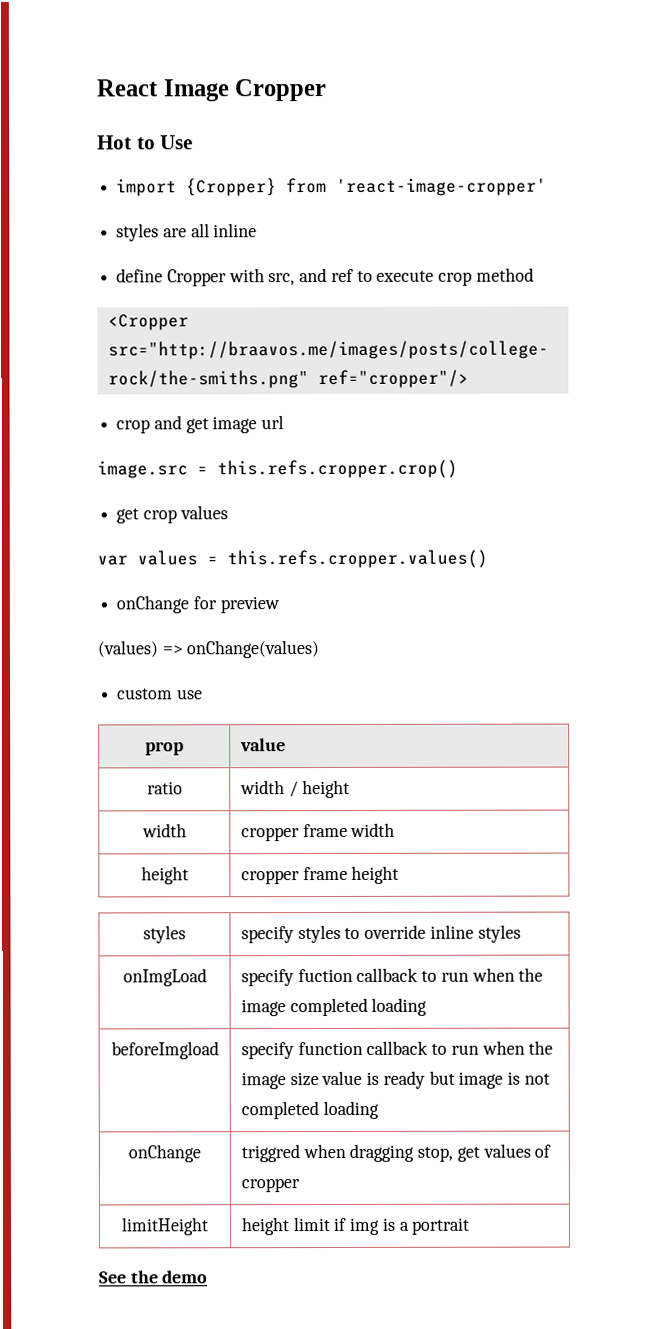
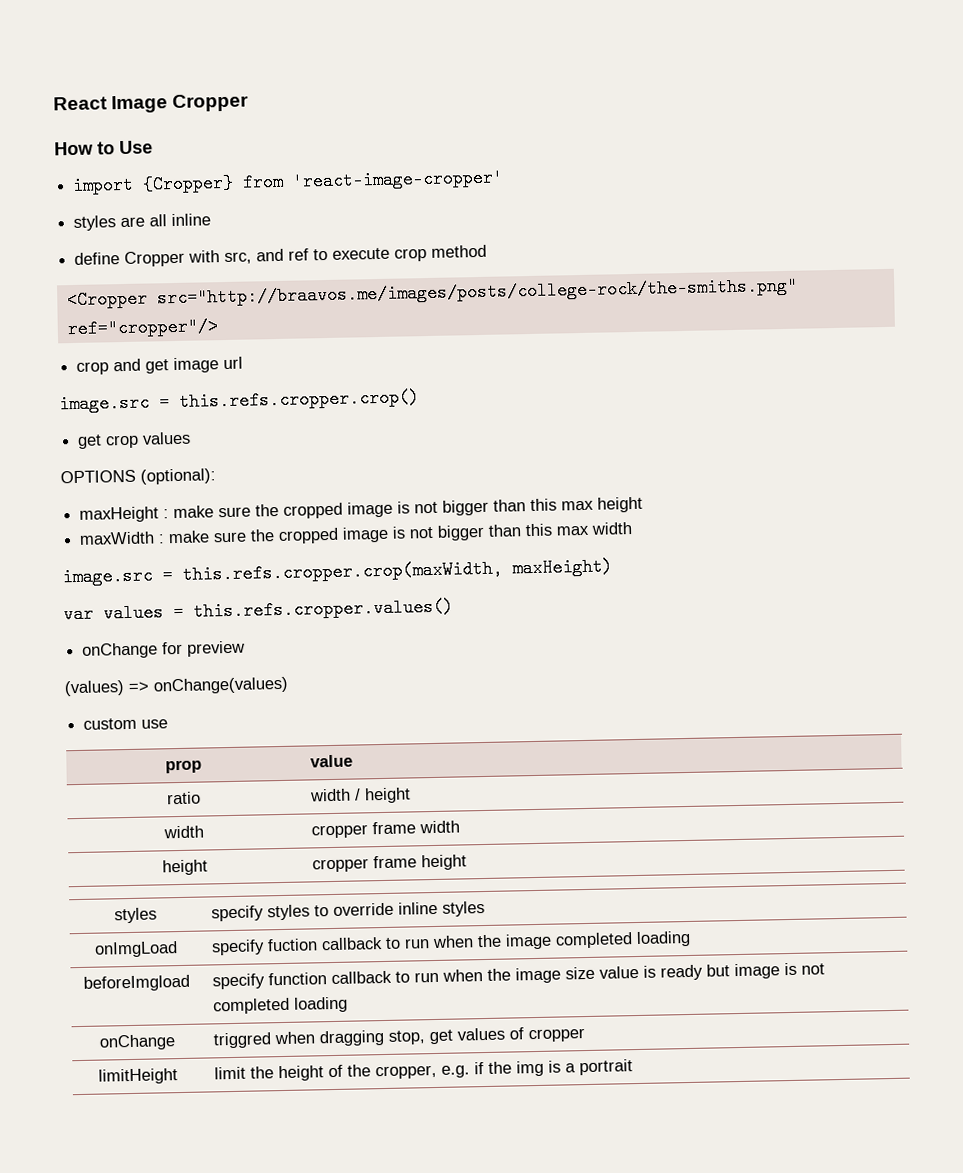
[97,135,132,150] Hot -> [54,141,94,156] How
(228, 512) none -> [60,468,216,485] [79,496,644,523] [79,522,633,545] [62,557,613,587] // OPTIONS (optional): // maxHeight : make sure the cropped image is not bigger than this max height // maxWidth : make sure the cropped image is not bigger than this max width // image.src = this.refs.cropper.crop(maxWidth, maxHeight)
[240,1217,347,1236] height limit if -> [213,1061,512,1082] limit the height of the cropper, e.g. if the
[99,1270,209,1284] // See the demo -> (633, 1067) none

